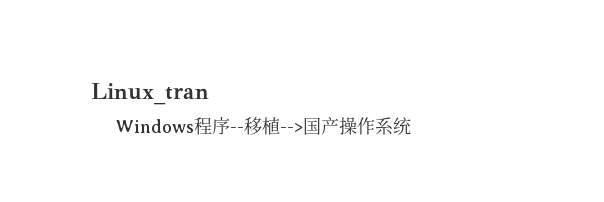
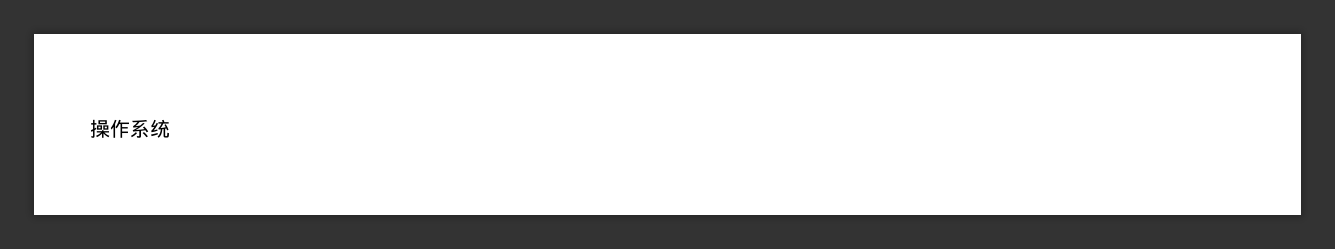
[91,83,209,105] [116,117,340,135] Linux_tran // Windows程序--移植-->国产 -> (90, 128) none

